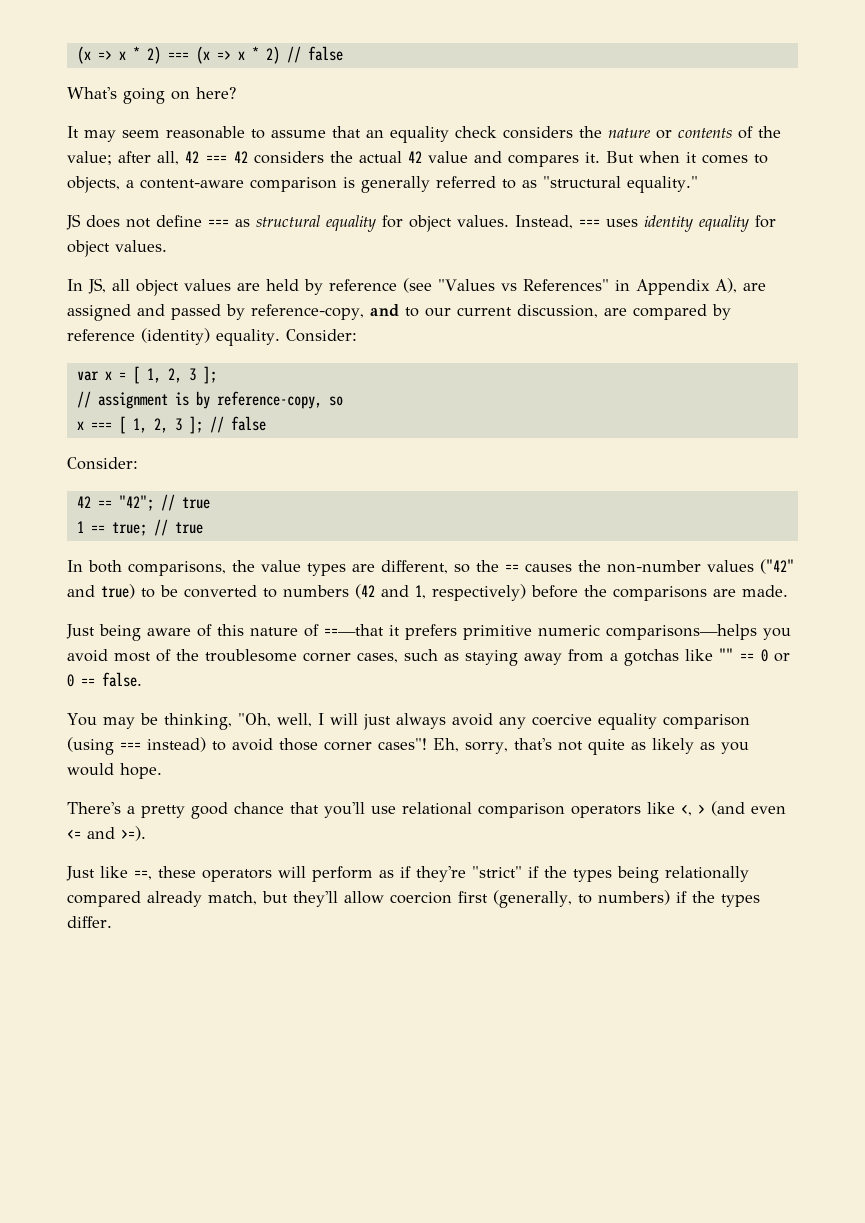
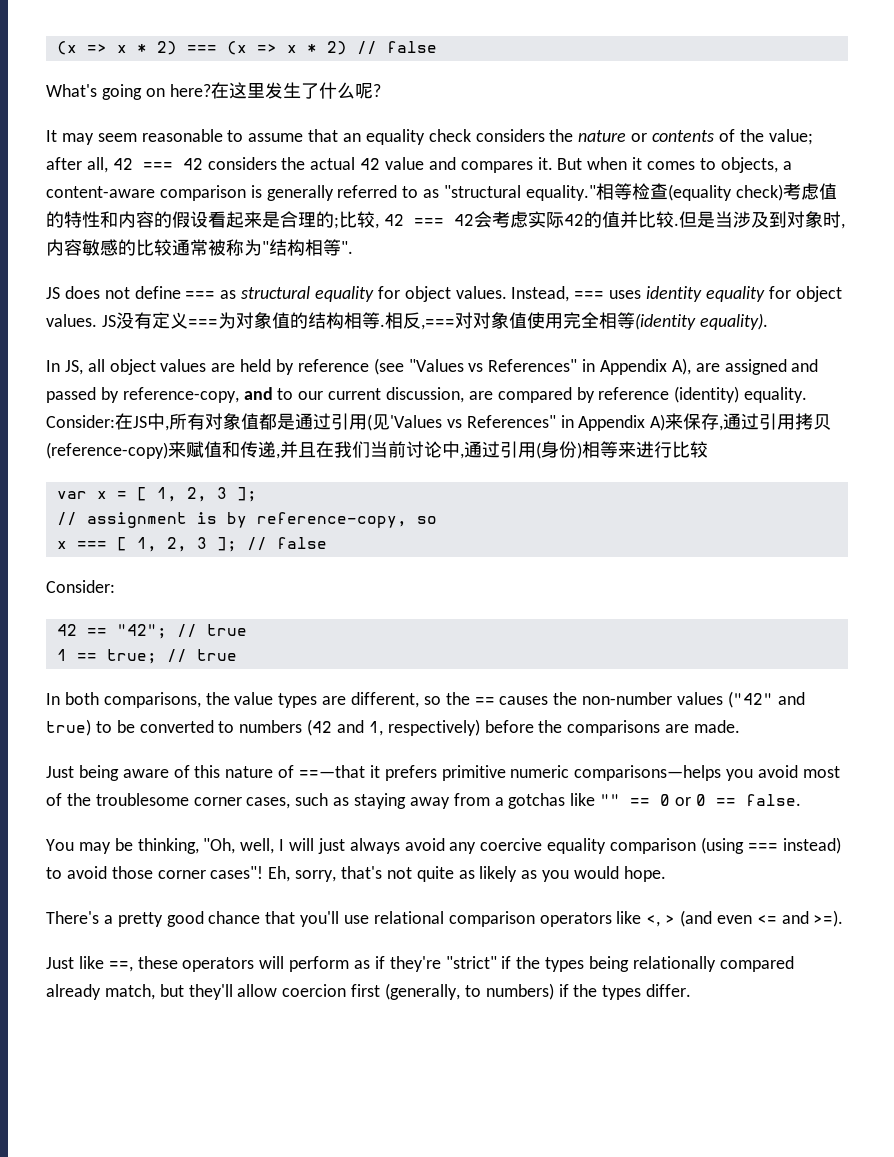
(236, 93) none -> [210,82,381,99] 在这里发生了什么呢?
(698, 184) none -> [595,183,837,201] [46,211,845,229] [46,239,353,256] 相等检查(equality check)考虑值的特性和内容的假设看起来是合理的;比较, 42 === 42会考虑实际42的值并比较.但是当涉及到对象时,内容敏感的比较通常被称为"结构相等".
(167, 246) none -> [101,312,768,330] JS没有定义===为对象值的结构相等.相反,===对对象值使用完全相等(identity equality).
(357, 335) none -> [115,413,832,431] [46,441,708,459] 在JS中,所有对象值都是通过引用(见'Values vs References" in Appendix A)来保存,通过引用拷贝(reference-copy)来赋值和传递,并且在我们当前讨论中,通过引用(身份)相等来进行比较

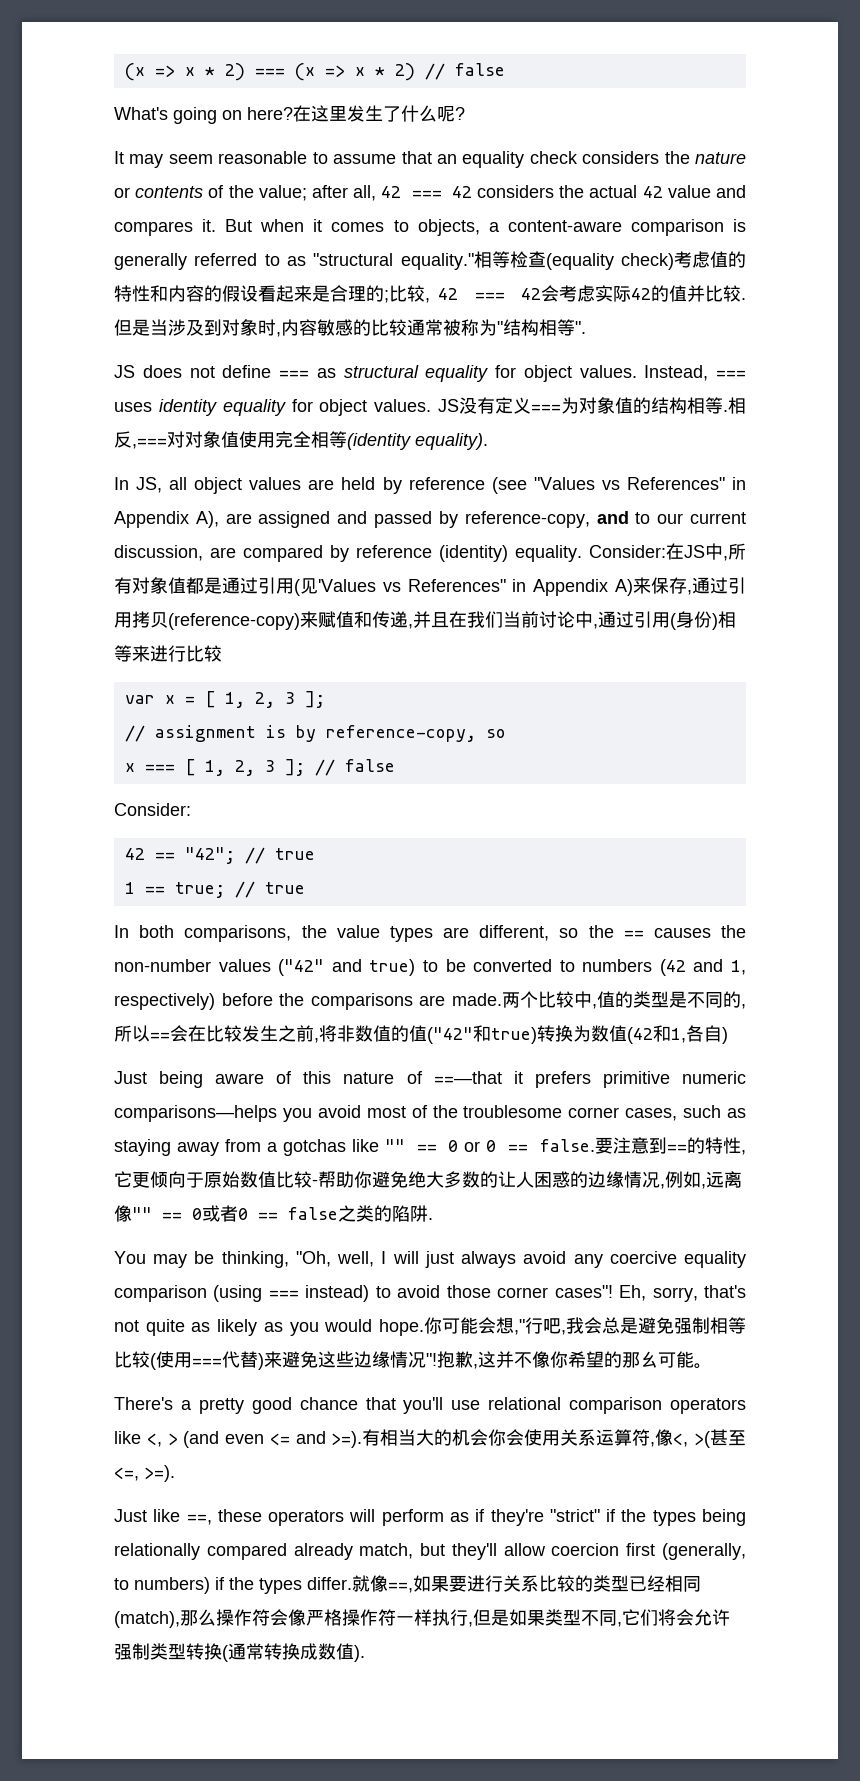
(741, 726) none -> [502,991,746,1009] [114,1025,728,1044] 两个比较中,值的类型是不同的,所以==会在比较发生之前,将非数值的值("42"和true)转换为数值(42和1,各自)
(801, 800) none -> [595,1137,746,1155] [114,1171,742,1189] [114,1205,433,1222] 要注意到==的特性,它更倾向于原始数值比较-帮助你避免绝大多数的让人困惑的边缘情况,例如,远离像"" == 0或者0 == false之类的陷阱.
(666, 874) none -> [424,1317,746,1335] [114,1351,712,1370] 你可能会想,"行吧,我会总是避免强制相等比较(使用===代替)来避免这些边缘情况"!抱歉,这并不像你希望的那幺可能。
(844, 918) none -> [362,1429,746,1448] [114,1465,175,1482] 有相当大的机会你会使用关系运算符,像<, >(甚至<=, >=).
(692, 990) none -> [352,1575,701,1593] [114,1609,730,1628] [114,1643,365,1662] 就像==,如果要进行关系比较的类型已经相同(match),那么操作符会像严格操作符一样执行,但是如果类型不同,它们将会允许强制类型转换(通常转换成数值).

